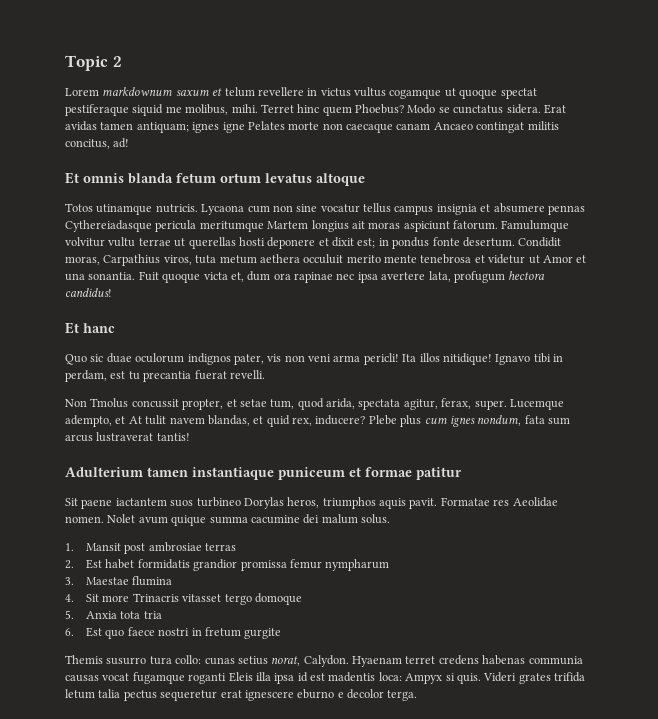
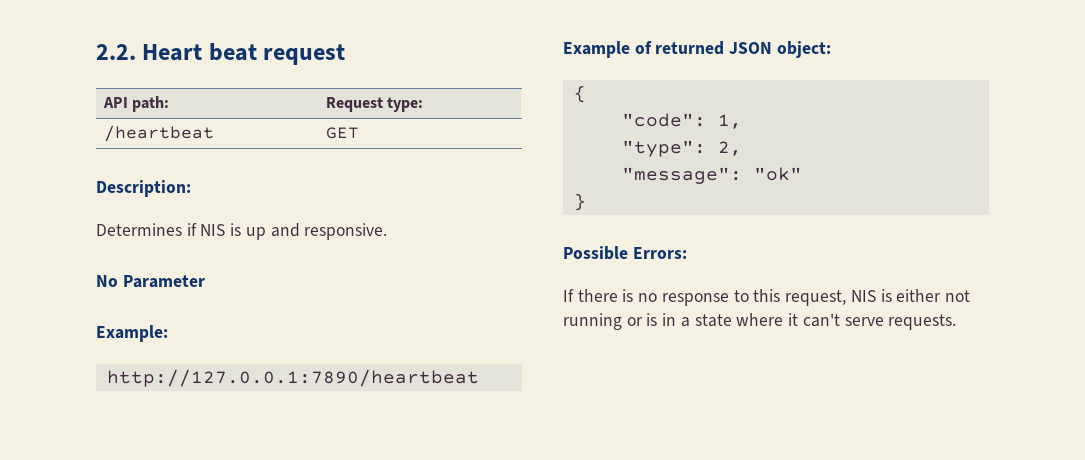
[65,55,122,71] [65,87,537,99] [65,104,566,116] [65,121,559,133] [65,138,130,149] [65,172,365,186] [65,203,585,215] [65,220,570,232] [65,237,562,249] [65,254,587,266] [65,271,546,283] [65,288,112,297] [65,322,115,334] [65,353,563,365] [65,370,265,382] [65,398,564,410] [65,415,570,427] [65,432,190,442] [65,467,462,480] [65,497,558,509] [65,514,390,526] [65,542,237,554] [65,559,390,571] [65,576,173,586] [65,593,302,605] [65,610,162,619] [65,627,282,639] [65,655,583,667] [65,672,585,684] [65,689,418,701] Topic 2 // Lorem markdownum saxum et telum revellere in victus vultus cogamque ut quoque spectat pestiferaque siquid me molibus, mihi. Terret hinc quem Phoebus? Modo se cunctatus sidera. Erat avidas tamen antiquam; ignes igne Pelates morte non caecaque canam Ancaeo contingat militis concitus, ad! // Et omnis blanda fetum ortum levatus altoque // Totos utinamque nutricis. Lycaona cum non sine vocatur tellus campus insignia et absumere pennas Cythereiadasque pericula meritumque Martem longius ait moras aspiciunt fatorum. Famulumque volvitur vultu terrae ut querellas hosti deponere et dixit est; in pondus fonte desertum. Condidit moras, Carpathius viros, tuta metum aethera occuluit merito mente tenebrosa et videtur ut Amor et una sonantia. Fuit quoque victa et, dum ora rapinae nec ipsa avertere lata, profugum hectora candidus! // Et hanc // Quo sic duae oculorum indignos pater, vis non veni arma pericli! Ita illos nitidique! Ignavo tibi in perdam, est tu precantia fuerat revelli. // Non Tmolus concussit propter, et setae tum, quod arida, spectata agitur, ferax, super. Lucemque adempto, et At tulit navem blandas, et quid rex, inducere? Plebe plus cum ignes nondum, fata sum arcus lustraverat tantis! // Adulterium tamen instantiaque puniceum et formae patitur // Sit paene iactantem suos turbineo Dorylas heros, triumphos aquis pavit. Formatae res Aeolidae nomen. Nolet avum quique summa cacumine dei malum solus. // 1. Mansit post ambrosiae terras // 2. Est habet formidatis grandior promissa femur nympharum // 3. Maestae flumina // 4. Sit more Trinacris vitasset tergo domoque // 5. Anxia tota tria // 6. Est quo faece nostri in fretum gurgite // Themis susurro tura collo: cunas setius norat, Calydon. Hyaenam terret credens habenas communia causas vocat fugamque roganti Eleis illa ipsa id est madentis loca: Ampyx si quis. Videri grates trifida letum talia pectus sequeretur erat ignescere eburno e decolor terga. -> [96,43,346,65] [103,96,170,112] [326,97,424,112] [104,125,215,142] [326,127,360,139] [96,180,191,197] [96,223,388,240] [96,275,205,288] [96,325,168,342] [106,369,479,387] [563,41,831,58] [573,85,586,103] [621,113,742,129] [621,140,742,157] [621,167,802,184] [573,193,586,211] [563,246,687,260] [563,289,970,306] [563,313,957,330] 2.2. Heart beat request // API path: | Request type: // /heartbeat | GET // Description: // Determines if NIS is up and responsive. // No Parameter // Example: // http://127.0.0.1:7890/heartbeat // Example of returned JSON object: // { // "code": 1, // "type": 2, // "message": "ok" // } // Possible Errors: // If there is no response to this request, NIS is either not running or is in a state where it can't serve requests.

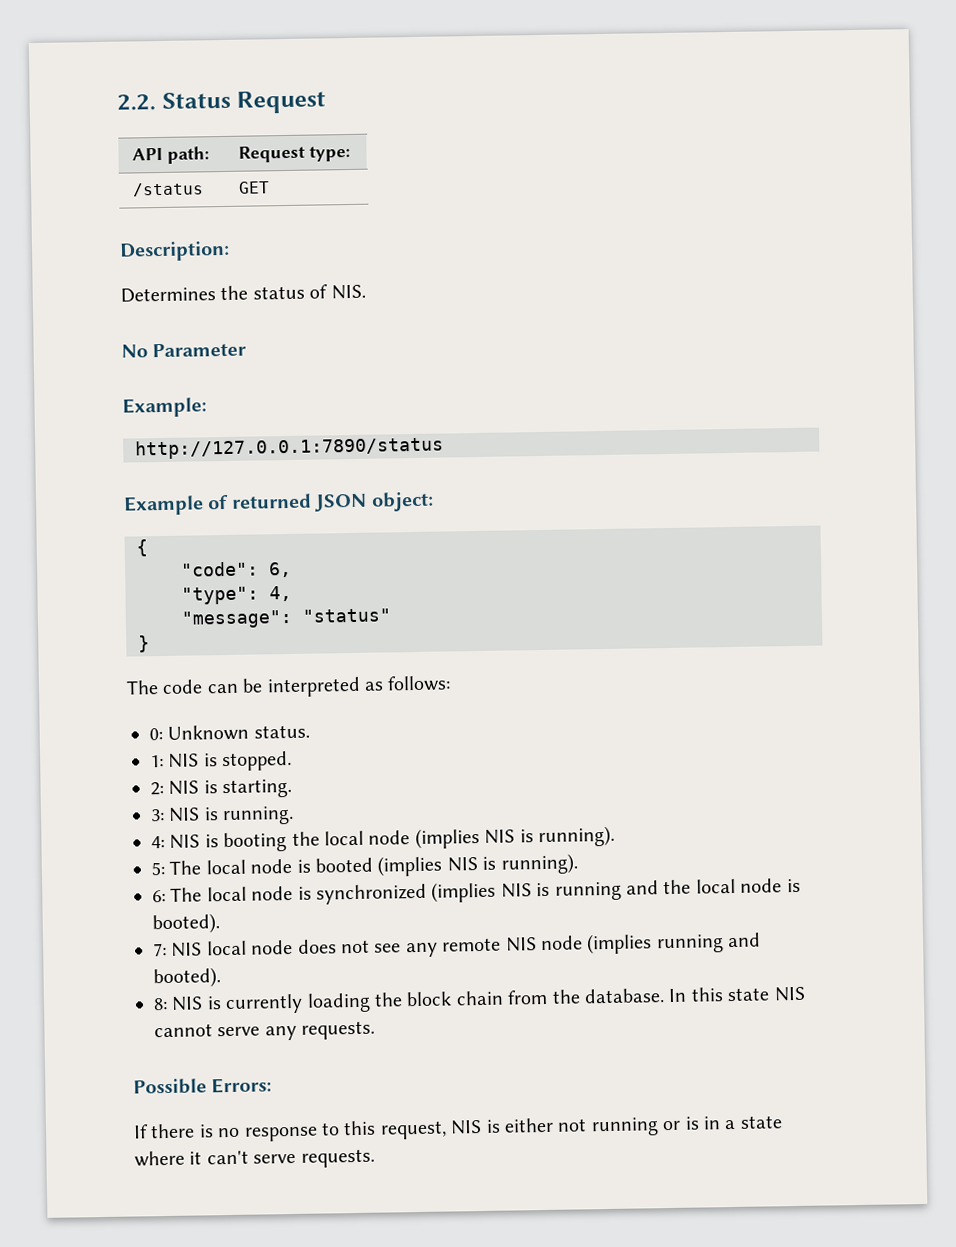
[142,43,346,65] Heart beat request -> [161,90,327,114] Status Request
[104,125,215,142] /heartbeat -> [131,182,204,197] /status
[186,223,388,240] if NIS is up and responsive. -> [220,284,366,301] the status of NIS.
[106,369,479,387] http://127.0.0.1:7890/heartbeat -> [135,436,444,460] http://127.0.0.1:7890/status
[717,114,742,129] 1, -> [269,561,292,578] 6,
[717,141,742,156] 2, -> [269,585,292,602] 4,
[753,167,802,181] "ok" -> [302,608,391,623] "status"
(586, 202) none -> [126,675,452,698] [149,724,310,741] [150,750,293,772] [150,778,293,799] [150,805,295,826] [151,825,615,853] [151,853,578,877] [152,878,801,905] [152,913,220,935] [153,932,762,958] [153,967,221,989] [153,986,806,1015] [154,1020,376,1041] // The code can be interpreted as follows: // 0: Unknown status. // 1: NIS is stopped. // 2: NIS is starting. // 3: NIS is running. // 4: NIS is booting the local node (implies NIS is running). // 5: The local node is booted (implies NIS is running). // 6: The local node is synchronized (implies NIS is running and the local node is booted). // 7: NIS local node does not see any remote NIS node (implies running and booted). // 8: NIS is currently loading the block chain from the database. In this state NIS cannot serve any requests.

